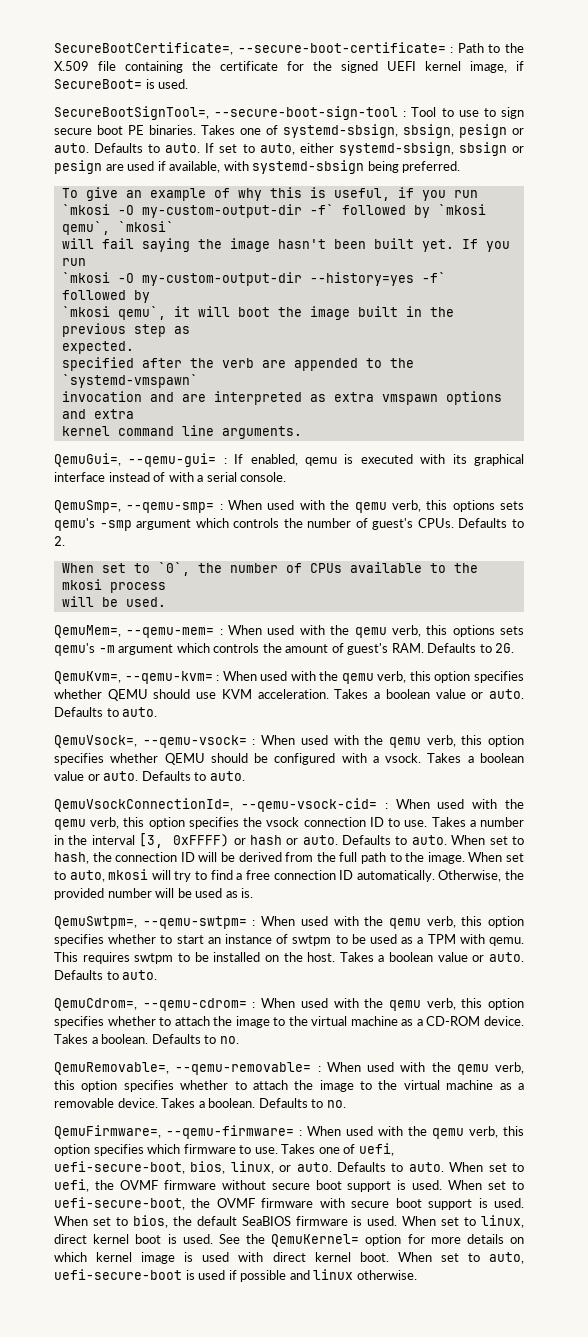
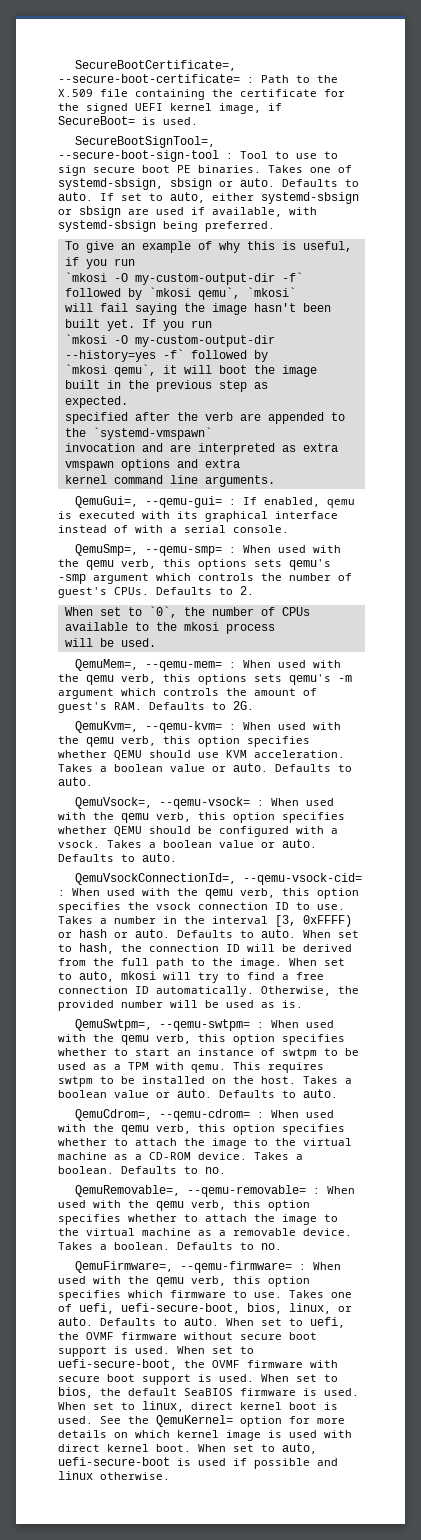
[403,124,507,138] sbsign, pesign -> [170,178,212,190] sbsign
[338,142,524,156] [54,160,102,174] systemd-sbsign, sbsign or pesign -> [261,192,359,204] [58,206,121,218] systemd-sbsign or sbsign

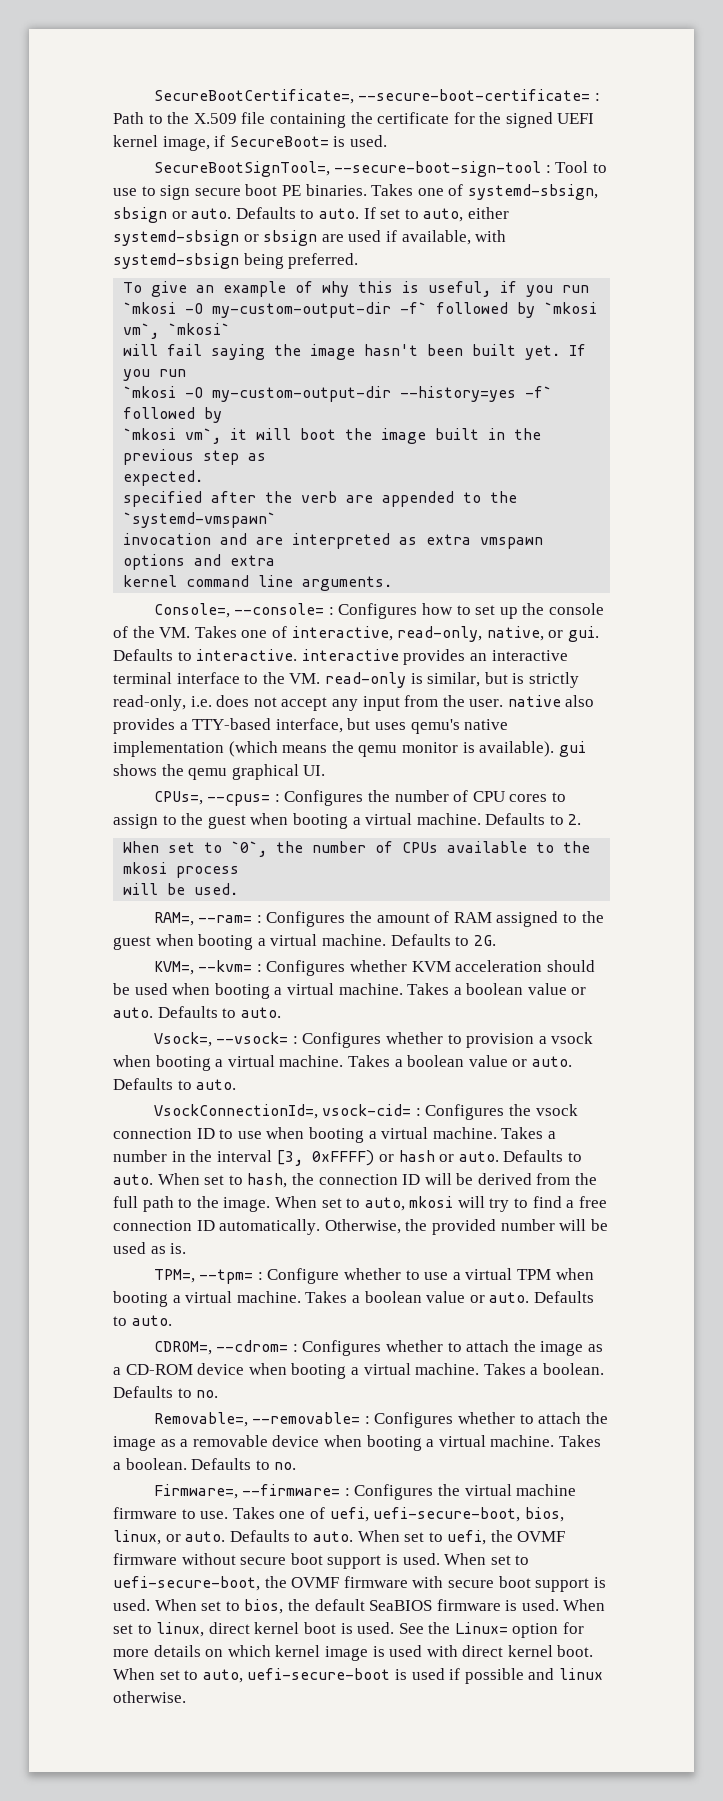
[197,287,240,300] qemu`, -> [123,323,160,339] vm`,
[113,364,156,377] qemu`, -> [185,428,222,444] vm`,
[75,496,356,508] [58,511,338,522] [58,525,289,533] [75,544,342,556] [58,559,331,570] [58,573,352,584] [58,587,149,598] QemuGui=, --qemu-gui= : If enabled, qemu is executed with its graphical interface instead of with a serial console. // QemuSmp=, --qemu-smp= : When used with the qemu verb, this options sets qemu's -smp argument which controls the number of guest's CPUs. -> [153,603,605,619] [113,626,599,642] [113,649,568,665] [113,672,579,688] [113,695,595,711] [113,718,509,734] [113,741,586,757] [113,764,326,780] [153,790,567,806] [113,813,481,829] Console=, --console= : Configures how to set up the console of the VM. Takes one of interactive, read-only, native, or gui. Defaults to interactive. interactive provides an interactive terminal interface to the VM. read-only is similar, but is strictly read-only, i.e. does not accept any input from the user. native also provides a TTY-based interface, but uses qemu's native implementation (which means the qemu monitor is available). gui shows the qemu graphical UI. // CPUs=, --cpus= : Configures the number of CPU cores to assign to the guest when booting a virtual machine.
[75,659,342,671] [58,674,352,685] [58,688,317,699] [58,701,254,713] [75,721,342,733] [58,736,310,747] [58,750,345,760] [58,763,352,772] [58,777,93,786] [75,797,335,809] [58,812,345,823] [58,826,338,837] [58,839,317,848] [58,853,177,862] [75,873,363,885] [58,888,359,899] [58,902,121,913] QemuMem=, --qemu-mem= : When used with the qemu verb, this options sets qemu's -m argument which controls the amount of guest's RAM. Defaults to 2G. // QemuKvm=, --qemu-kvm= : When used with the qemu verb, this option specifies whether QEMU should use KVM acceleration. Takes a boolean value or auto. Defaults to auto. // QemuVsock=, --qemu-vsock= : When used with the qemu verb, this option specifies whether QEMU should be configured with a vsock. Takes a boolean value or auto. Defaults to auto. // QemuVsockConnectionId=, --qemu-vsock-cid= : When used with the qemu verb, this option specifies -> [153,911,604,927] [113,934,496,950] [153,960,595,976] [113,983,587,999] [113,1006,281,1018] [153,1032,594,1048] [113,1055,572,1071] [113,1078,237,1090] [153,1104,505,1120] RAM=, --ram= : Configures the amount of RAM assigned to the guest when booting a virtual machine. Defaults to 2G. // KVM=, --kvm= : Configures whether KVM acceleration should be used when booting a virtual machine. Takes a boolean value or auto. Defaults to auto. // Vsock=, --vsock= : Configures whether to provision a vsock when booting a virtual machine. Takes a boolean value or auto. Defaults to auto. // VsockConnectionId=, vsock-cid= : Configures
[317,904,345,910] use. -> [237,1127,497,1143] use when booting a virtual machine.
[75,1019,335,1031] [58,1034,345,1045] [58,1048,359,1059] [58,1062,324,1073] [58,1076,352,1087] [58,1089,338,1098] [75,1109,335,1121] [58,1124,345,1135] [58,1138,352,1149] [58,1152,303,1160] [58,1166,226,1174] [75,1185,356,1197] [58,1200,310,1211] [58,1214,338,1225] [58,1228,352,1236] [58,1242,282,1250] [75,1261,342,1273] [58,1276,310,1287] [58,1290,163,1301] QemuSwtpm=, --qemu-swtpm= : When used with the qemu verb, this option specifies whether to start an instance of swtpm to be used as a TPM with qemu. This requires swtpm to be installed on the host. Takes a boolean value or auto. Defaults to auto. // QemuCdrom=, --qemu-cdrom= : When used with the qemu verb, this option specifies whether to attach the image to the virtual machine as a CD-ROM device. Takes a boolean. Defaults to no. // QemuRemovable=, --qemu-removable= : When used with the qemu verb, this option specifies whether to attach the image to the virtual machine as a removable device. Takes a boolean. Defaults to no. // QemuFirmware=, --qemu-firmware= : When used with the qemu verb, this option specifies which -> [153,1268,594,1284] [113,1291,594,1307] [113,1315,172,1326] [153,1340,604,1356] [113,1363,604,1379] [113,1386,219,1398] [153,1412,608,1428] [113,1435,601,1451] [113,1458,297,1470] [153,1484,577,1500] TPM=, --tpm= : Configure whether to use a virtual TPM when booting a virtual machine. Takes a boolean value or auto. Defaults to auto. // CDROM=, --cdrom= : Configures whether to attach the image as a CD-ROM device when booting a virtual machine. Takes a boolean. Defaults to no. // Removable=, --removable= : Configures whether to attach the image as a removable device when booting a virtual machine. Takes a boolean. Defaults to no. // Firmware=, --firmware= : Configures the virtual machine
[156,1415,233,1427] QemuKernel= -> [454,1622,508,1634] Linux=

